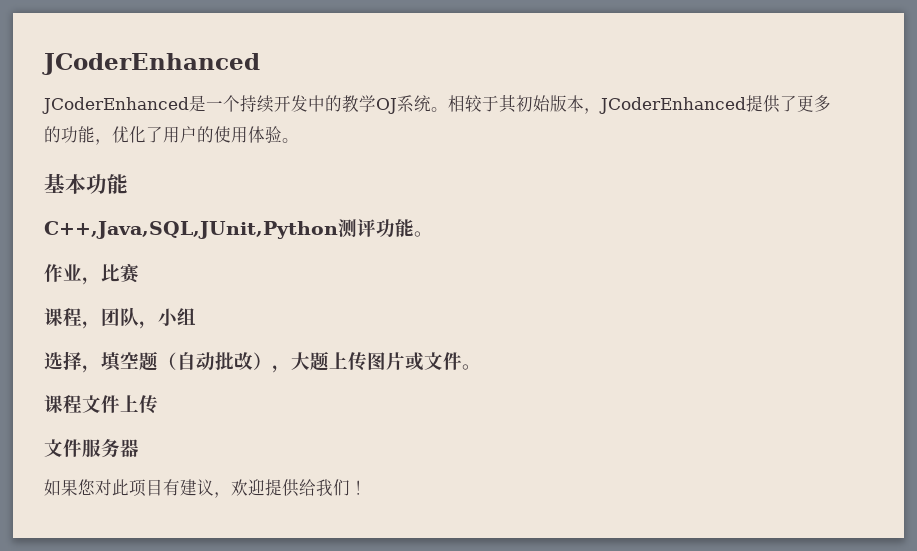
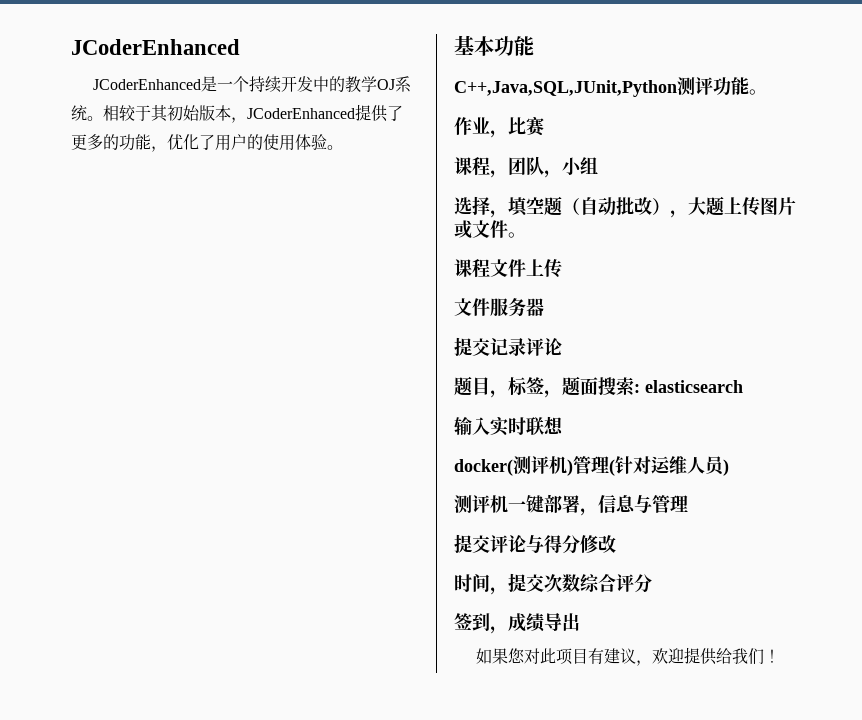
(139, 448) none -> [454,337,562,356] [454,376,743,398] [454,416,563,436] [454,455,729,476] [454,494,688,516] [454,534,616,554] [454,573,652,595] [454,613,580,634] // 提交记录评论 // 题目，标签，题面搜索: elasticsearch // 输入实时联想 // docker(测评机)管理(针对运维人员) // 测评机一键部署，信息与管理 // 提交评论与得分修改 // 时间，提交次数综合评分 // 签到，成绩导出

